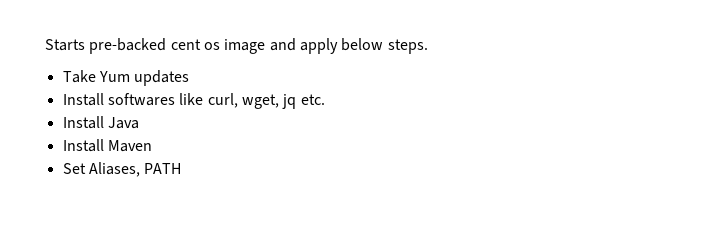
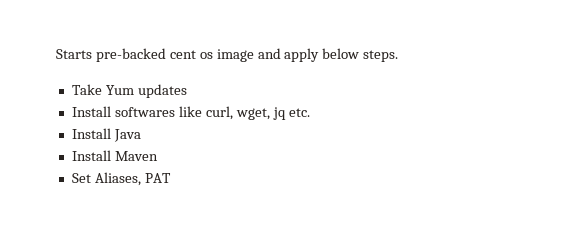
[144,163,182,174] PATH -> [144,173,171,183] PAT

